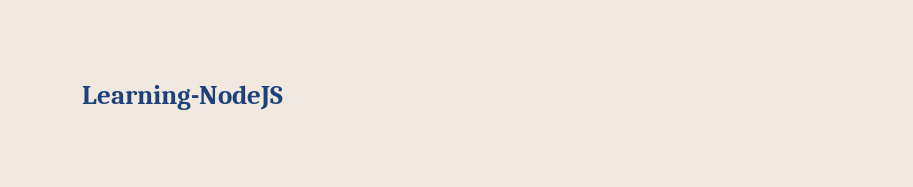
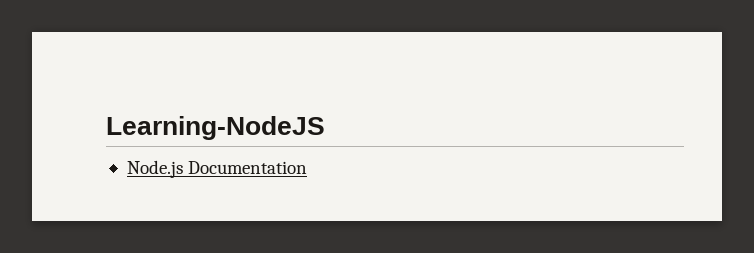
(283, 97) none -> [126,160,308,178] // Node.js Documentation

